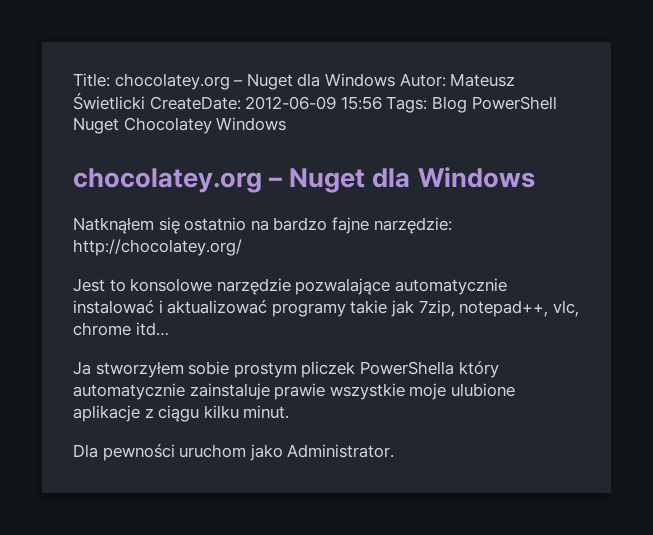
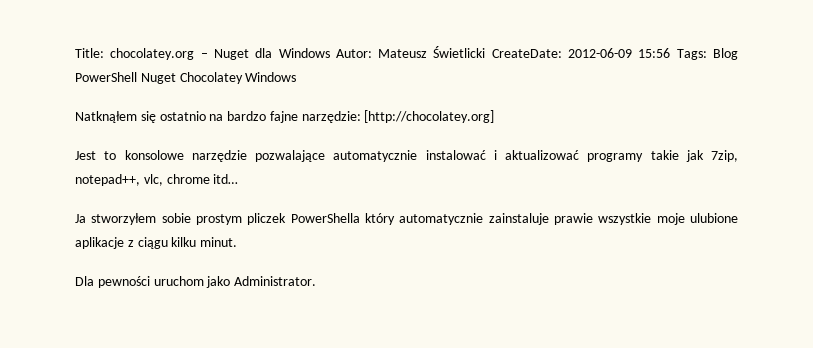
[73,167,535,193] // chocolatey.org – Nuget dla Windows -> (297, 77) none
[73,239,242,256] http://chocolatey.org/ -> [364,110,495,123] [http://chocolatey.org]

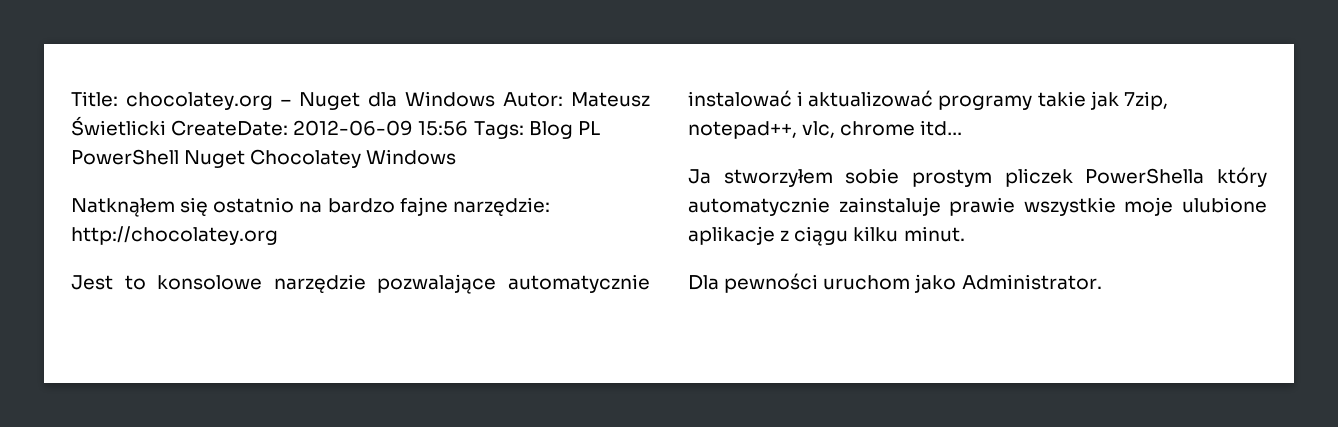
(738, 54) none -> [577,121,600,135] PL
[364,110,495,123] [http://chocolatey.org] -> [71,226,278,245] http://chocolatey.org

